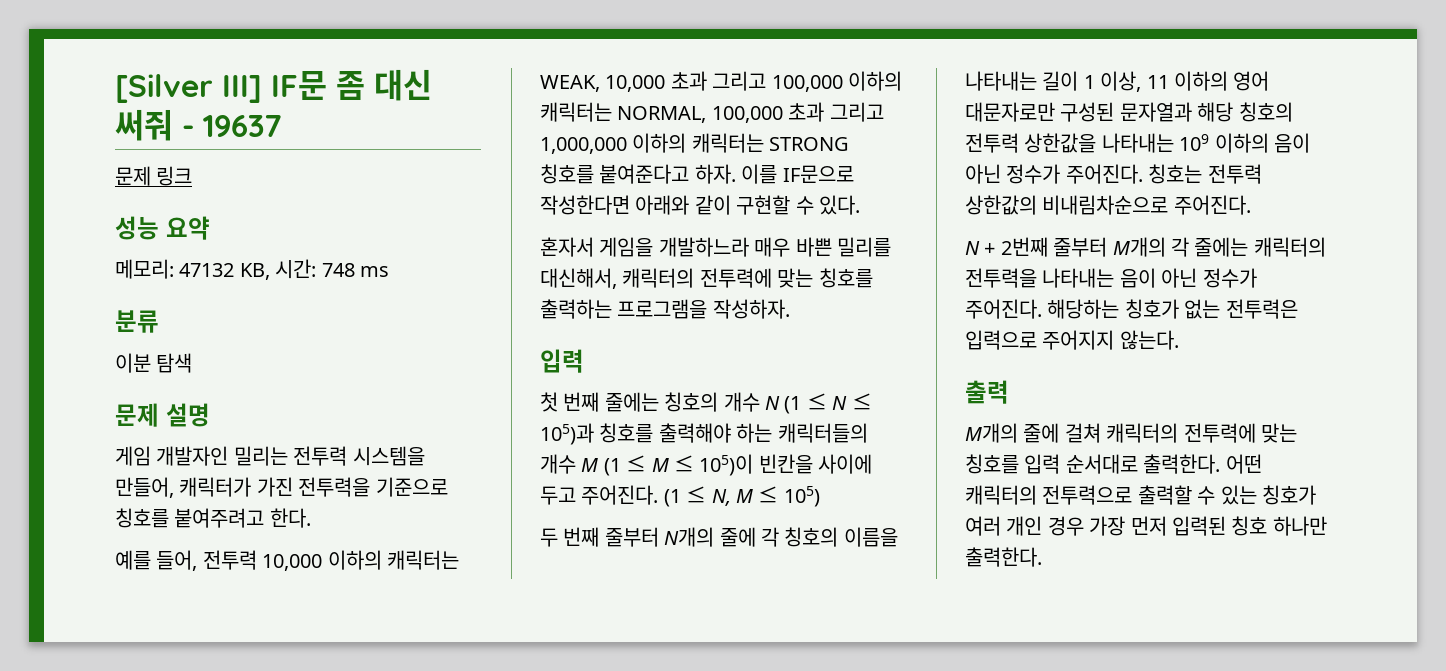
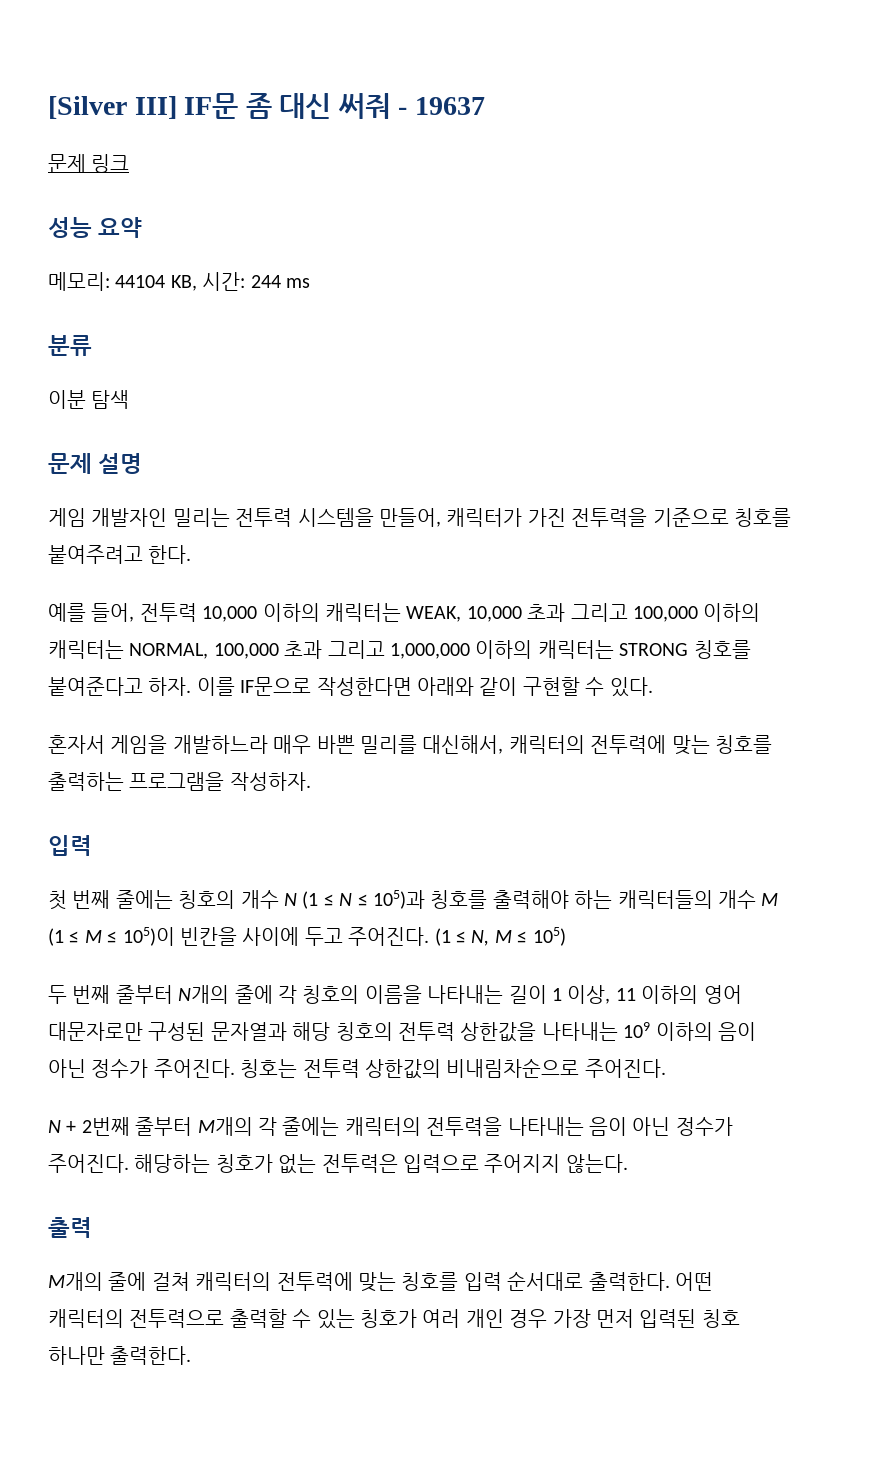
[179,263,235,277] 47132 -> [115,275,166,288] 44104
[321,263,355,277] 748 -> [250,275,281,288] 244

